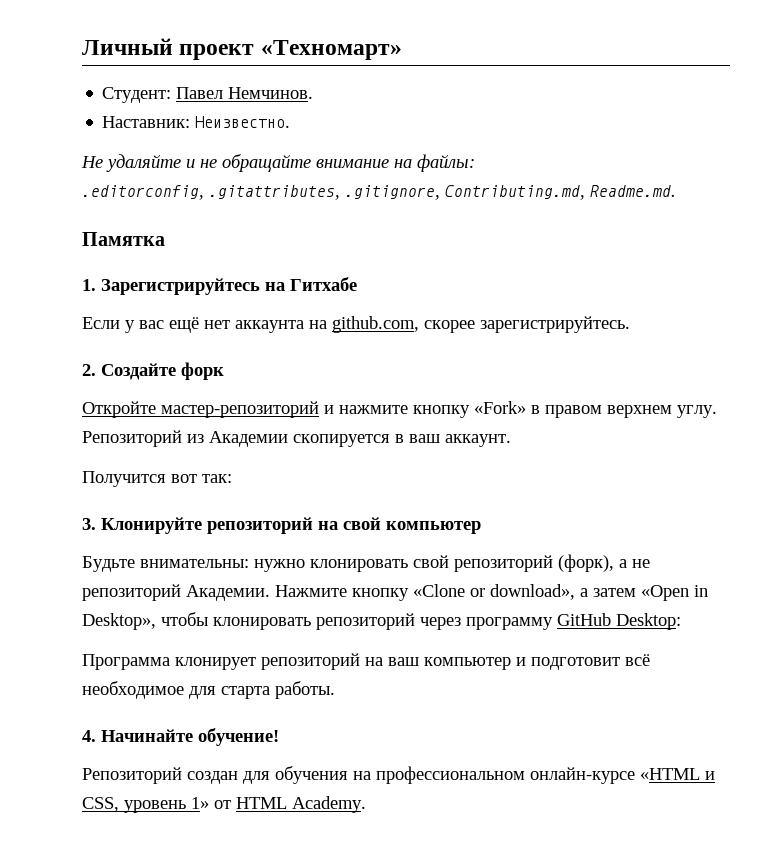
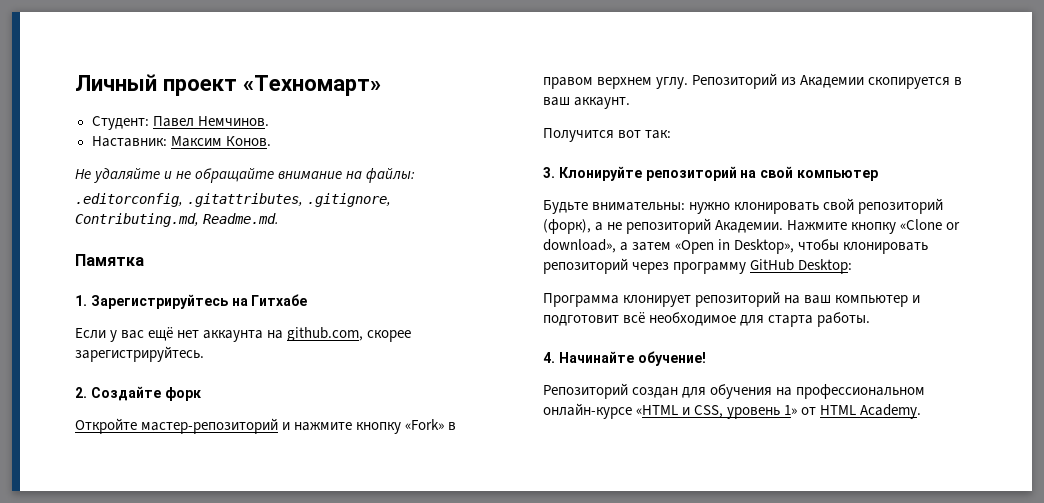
[195,116,291,128] Неизвестно. -> [170,136,271,147] Максим Конов.

